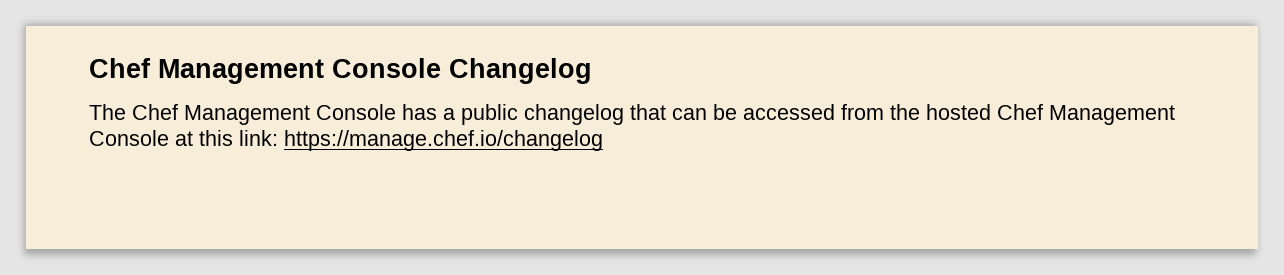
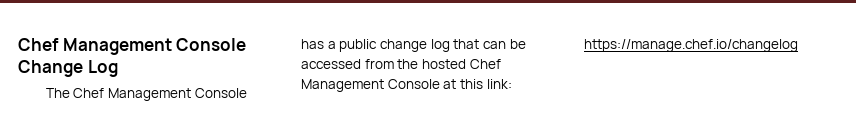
[89,58,592,84] Chef Management Console Changelog -> [18,38,247,55] [18,60,118,77] Chef Management Console Change Log
[524,104,624,125] changelog -> [379,39,450,52] change log

